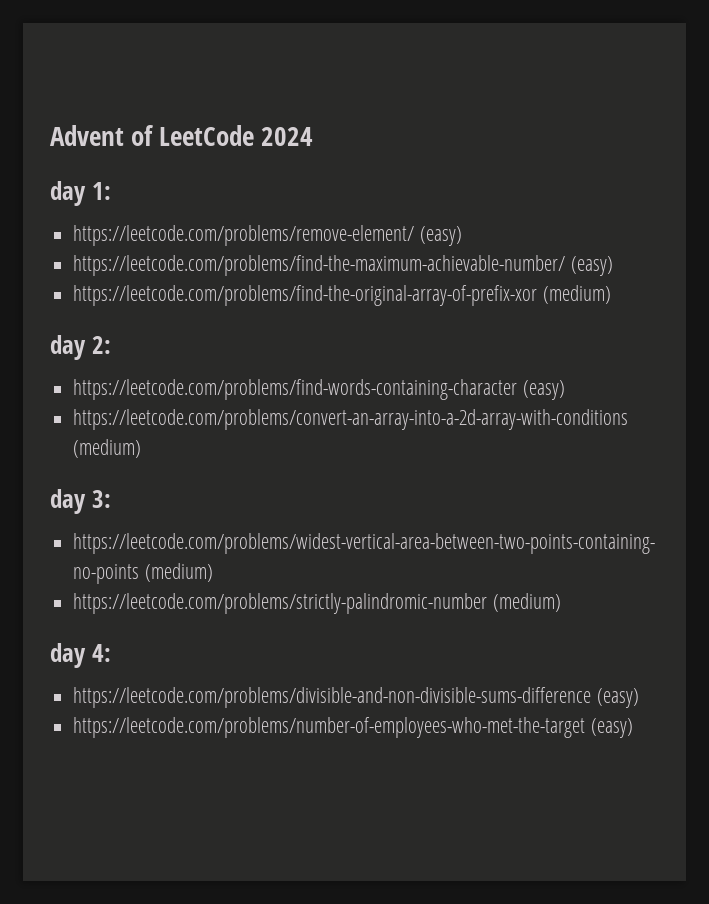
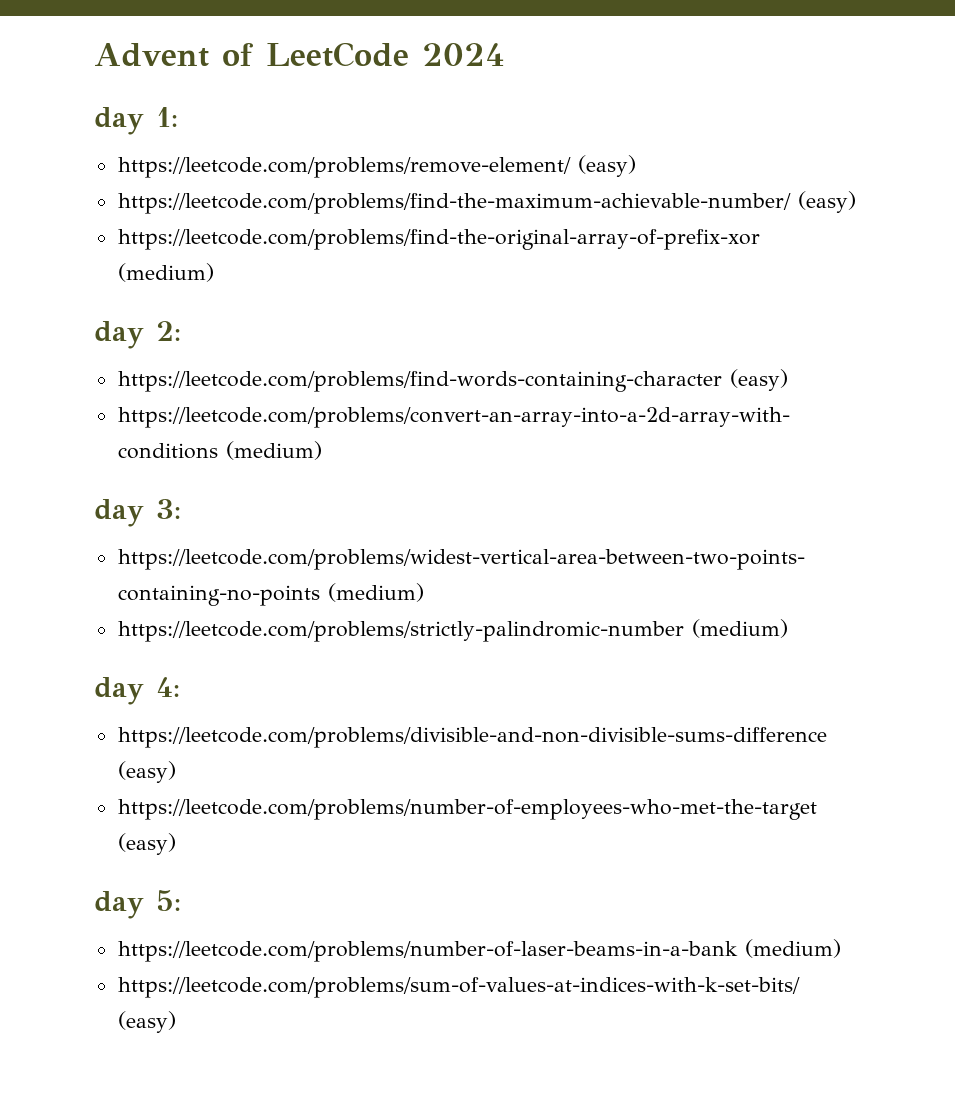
(633, 728) none -> [94,890,181,919] [117,939,841,962] [117,977,800,998] [117,1011,176,1033] // day 5: // https://leetcode.com/problems/number-of-laser-beams-in-a-bank (medium) // https://leetcode.com/problems/sum-of-values-at-indices-with-k-set-bits/ (easy)

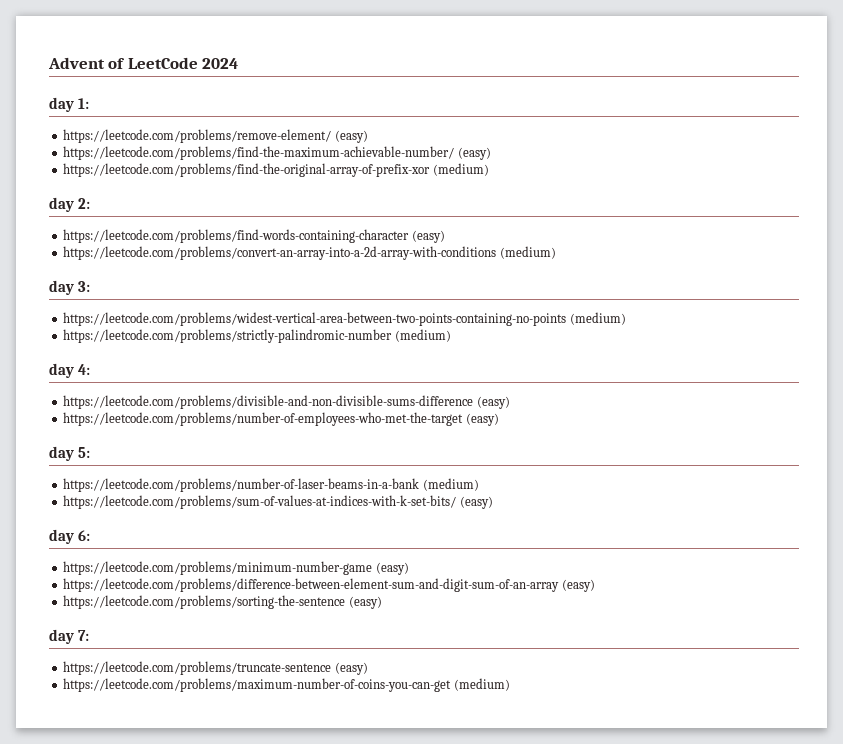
(176, 1022) none -> [49,529,91,544] [63,561,409,575] [63,578,595,592] [63,595,382,609] [49,629,90,644] [63,661,368,675] [63,678,510,692] // day 6: // https://leetcode.com/problems/minimum-number-game (easy) // https://leetcode.com/problems/difference-between-element-sum-and-digit-sum-of-an-array (easy) // https://leetcode.com/problems/sorting-the-sentence (easy) // day 7: // https://leetcode.com/problems/truncate-sentence (easy) // https://leetcode.com/problems/maximum-number-of-coins-you-can-get (medium)

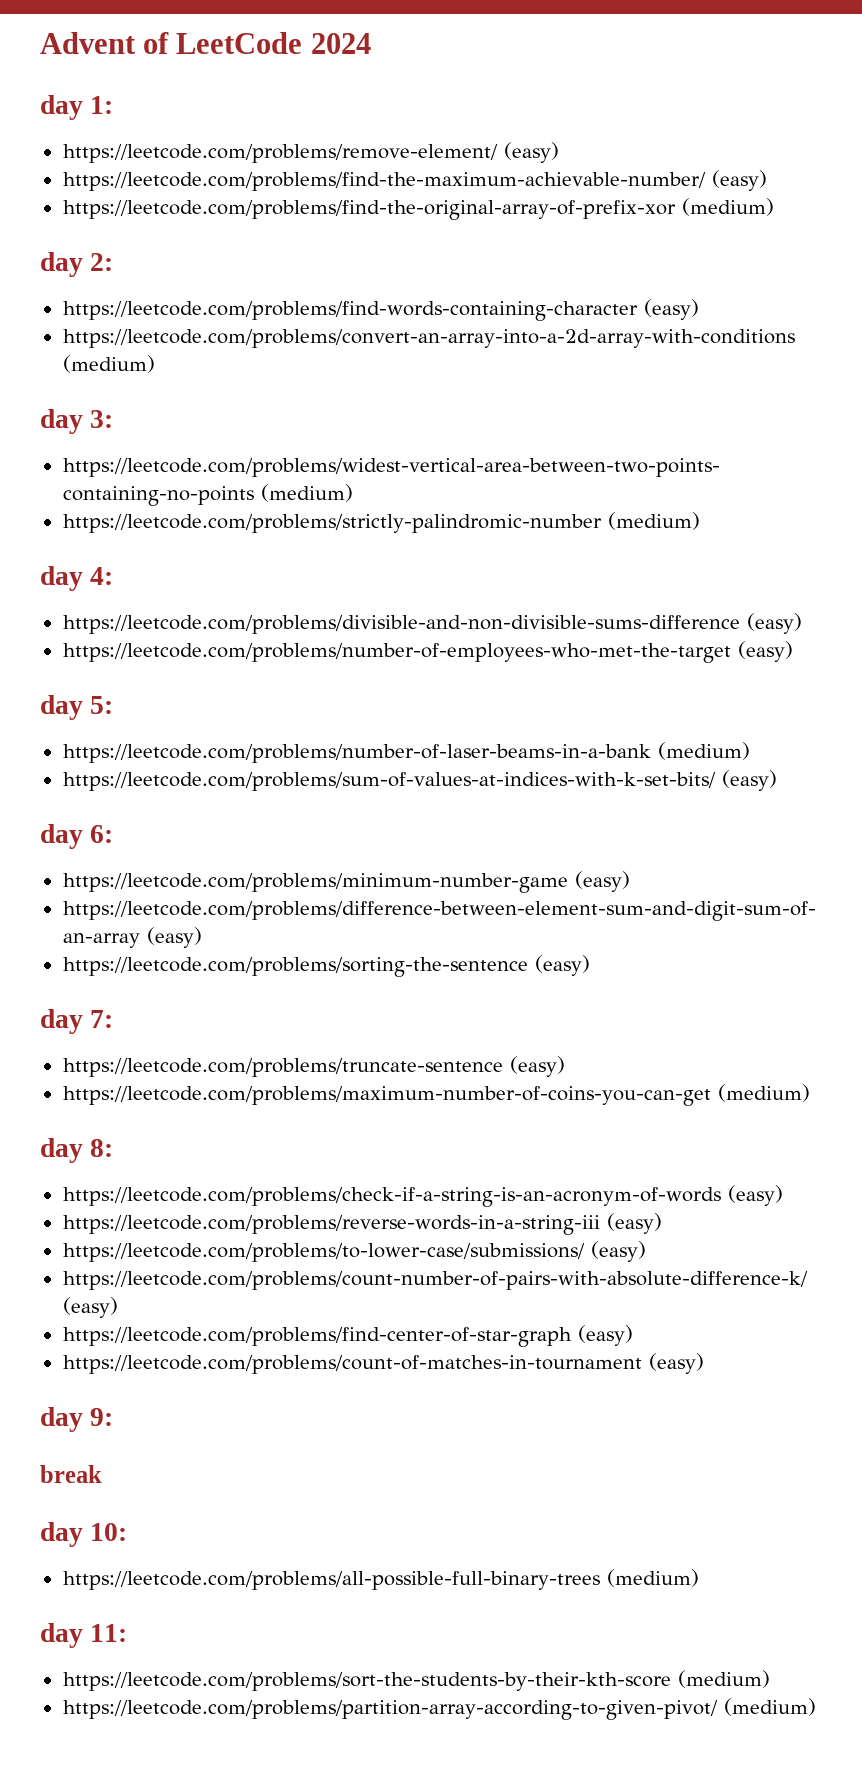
(510, 684) none -> [40,1138,114,1163] [62,1185,783,1207] [62,1213,662,1235] [62,1241,646,1262] [62,1271,808,1290] [62,1297,118,1318] [62,1325,633,1347] [62,1353,704,1374] [40,1407,114,1432] [40,1465,102,1483] [40,1522,128,1547] [62,1569,699,1590] [40,1623,128,1648] [62,1670,770,1691] [62,1698,816,1720] // day 8: // https://leetcode.com/problems/check-if-a-string-is-an-acronym-of-words (easy) // https://leetcode.com/problems/reverse-words-in-a-string-iii (easy) // https://leetcode.com/problems/to-lower-case/submissions/ (easy) // https://leetcode.com/problems/count-number-of-pairs-with-absolute-difference-k/ (easy) // https://leetcode.com/problems/find-center-of-star-graph (easy) // https://leetcode.com/problems/count-of-matches-in-tournament (easy) // day 9: // break // day 10: // https://leetcode.com/problems/all-possible-full-binary-trees (medium) // day 11: // https://leetcode.com/problems/sort-the-students-by-their-kth-score (medium) // https://leetcode.com/problems/partition-array-according-to-given-pivot/ (medium)

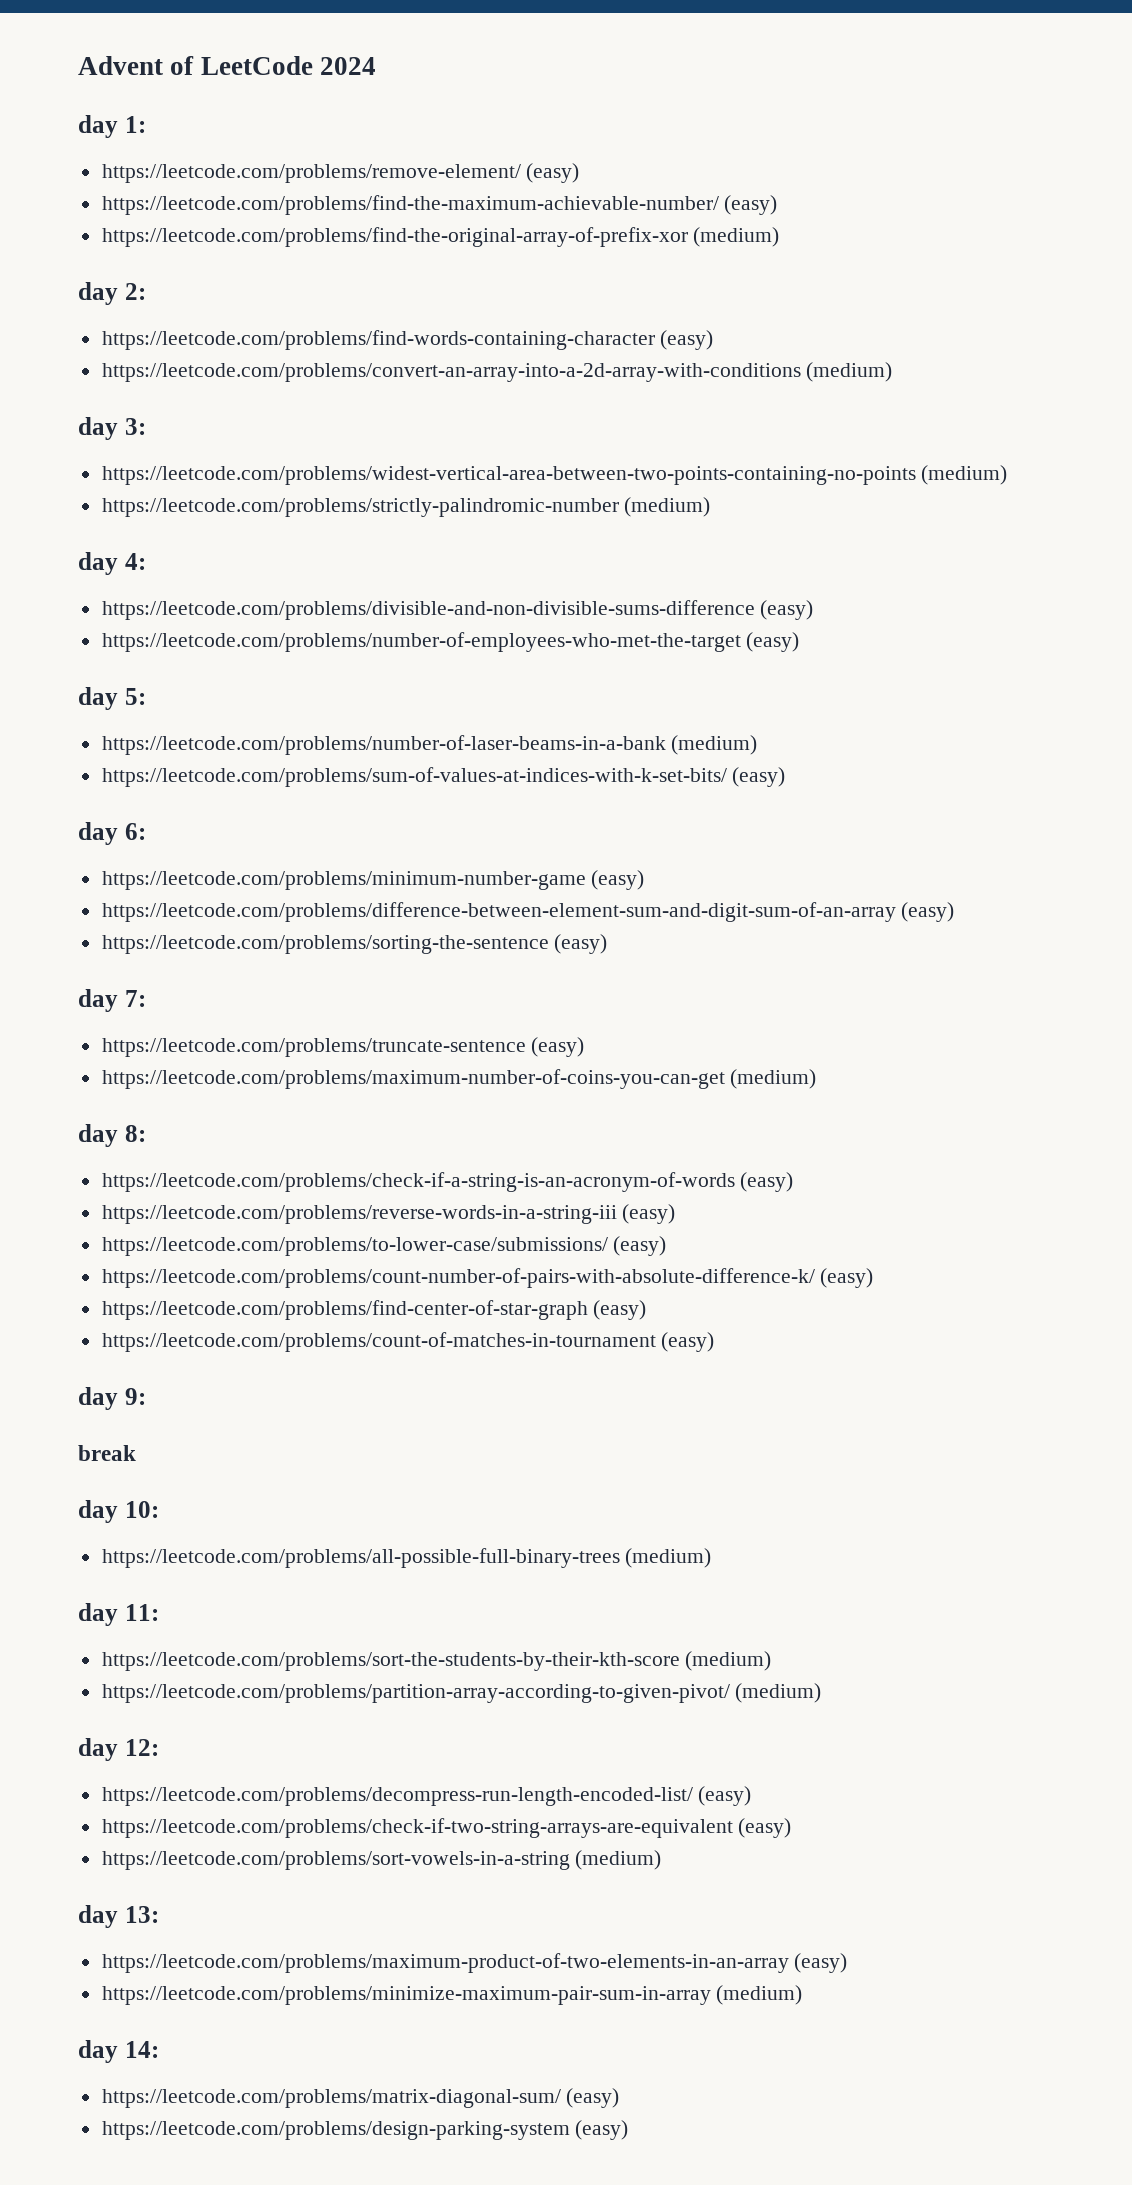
(816, 1707) none -> [78,1738,159,1761] [101,1786,752,1806] [101,1818,792,1838] [101,1850,662,1870] [78,1905,159,1928] [101,1953,848,1973] [101,1985,803,2005] [78,2040,159,2063] [101,2088,620,2108] [101,2120,629,2140] // day 12: // https://leetcode.com/problems/decompress-run-length-encoded-list/ (easy) // https://leetcode.com/problems/check-if-two-string-arrays-are-equivalent (easy) // https://leetcode.com/problems/sort-vowels-in-a-string (medium) // day 13: // https://leetcode.com/problems/maximum-product-of-two-elements-in-an-array (easy) // https://leetcode.com/problems/minimize-maximum-pair-sum-in-array (medium) // day 14: // https://leetcode.com/problems/matrix-diagonal-sum/ (easy) // https://leetcode.com/problems/design-parking-system (easy)

